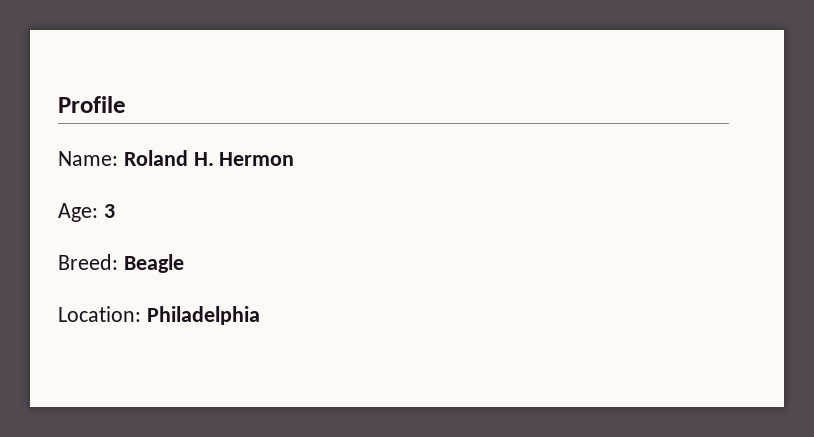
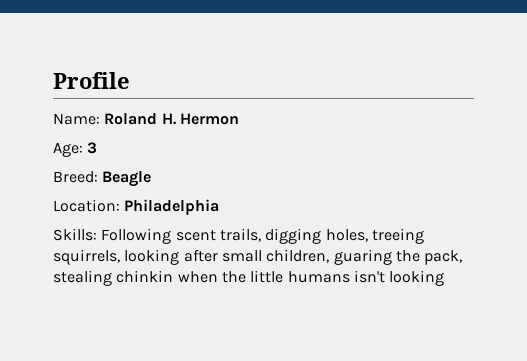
(260, 315) none -> [53,228,424,244] [53,249,463,265] [53,270,445,286] // Skills: Following scent trails, digging holes, treeing squirrels, looking after small children, guaring the pack, stealing chinkin when the little humans isn't looking

